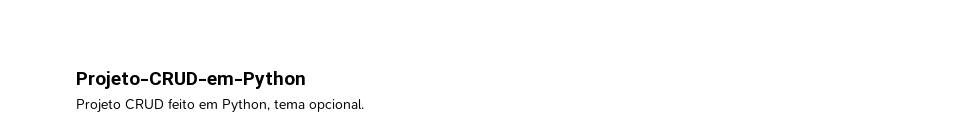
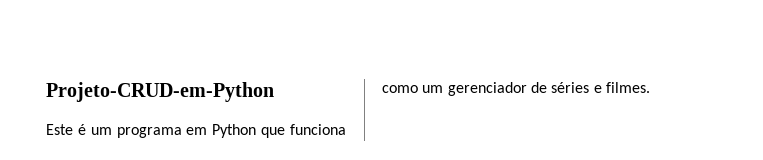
[76,98,364,113] Projeto CRUD feito em Python, tema opcional. -> [46,124,346,138] [382,82,650,96] Este é um programa em Python que funciona como um gerenciador de séries e filmes.

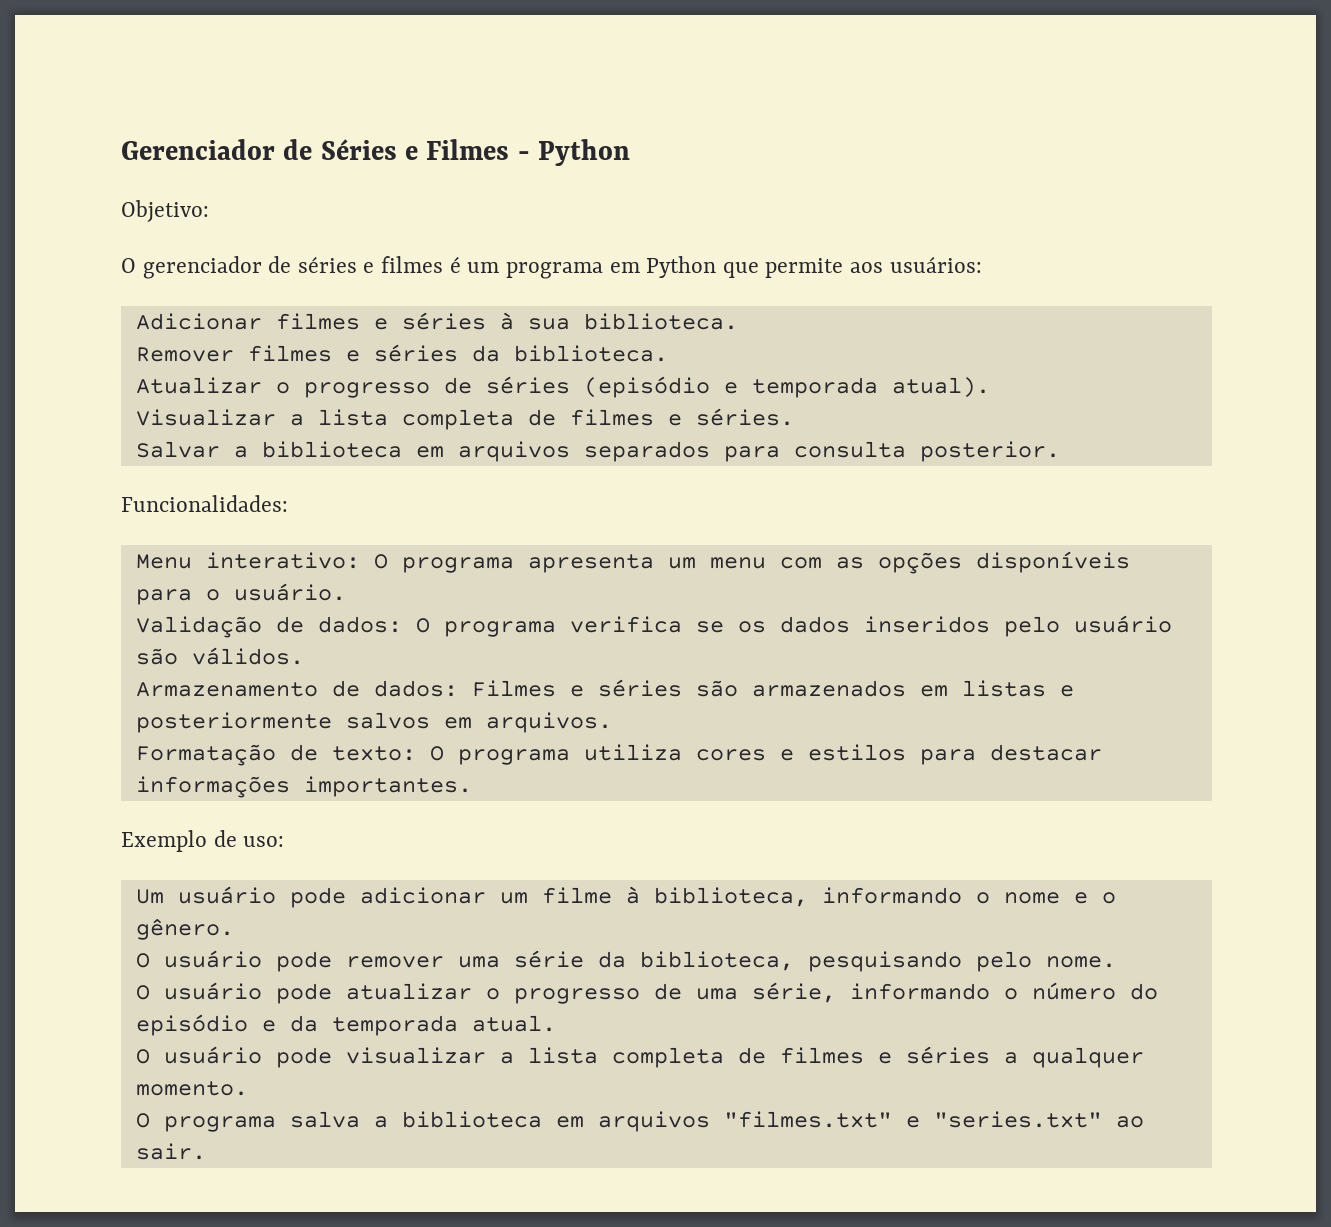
[46,82,274,102] [46,124,73,135] Projeto-CRUD-em-Python // Este -> [121,139,631,166] [121,200,209,222] [121,256,444,279] Gerenciador de Séries e Filmes - Python // Objetivo: // O gerenciador de séries e filmes
[290,124,346,135] [382,82,650,96] funciona como um gerenciador de séries e filmes. -> [765,256,982,278] [135,312,738,330] [135,344,668,362] [135,376,990,398] [135,408,794,430] [135,441,1060,462] [121,495,288,512] [135,551,1130,574] [135,583,346,605] [135,615,1172,638] [135,647,304,665] [135,679,1074,697] [135,712,612,733] [135,744,1102,766] [135,776,472,798] [121,830,285,852] [135,886,1116,908] [135,918,234,940] [135,950,1116,972] [135,982,1158,1004] [135,1014,556,1036] [135,1046,1144,1068] [135,1081,248,1096] [135,1111,1144,1132] [135,1143,206,1160] permite aos usuários: // Adicionar filmes e séries à sua biblioteca. // Remover filmes e séries da biblioteca. // Atualizar o progresso de séries (episódio e temporada atual). // Visualizar a lista completa de filmes e séries. // Salvar a biblioteca em arquivos separados para consulta posterior. // Funcionalidades: // Menu interativo: O programa apresenta um menu com as opções disponíveis para o usuário. // Validação de dados: O programa verifica se os dados inseridos pelo usuário são válidos. // Armazenamento de dados: Filmes e séries são armazenados em listas e posteriormente salvos em arquivos. // Formatação de texto: O programa utiliza cores e estilos para destacar informações importantes. // Exemplo de uso: // Um usuário pode adicionar um filme à biblioteca, informando o nome e o gênero. // O usuário pode remover uma série da biblioteca, pesquisando pelo nome. // O usuário pode atualizar o progresso de uma série, informando o número do episódio e da temporada atual. // O usuário pode visualizar a lista completa de filmes e séries a qualquer momento. // O programa salva a biblioteca em arquivos "filmes.txt" e "series.txt" ao sair.

